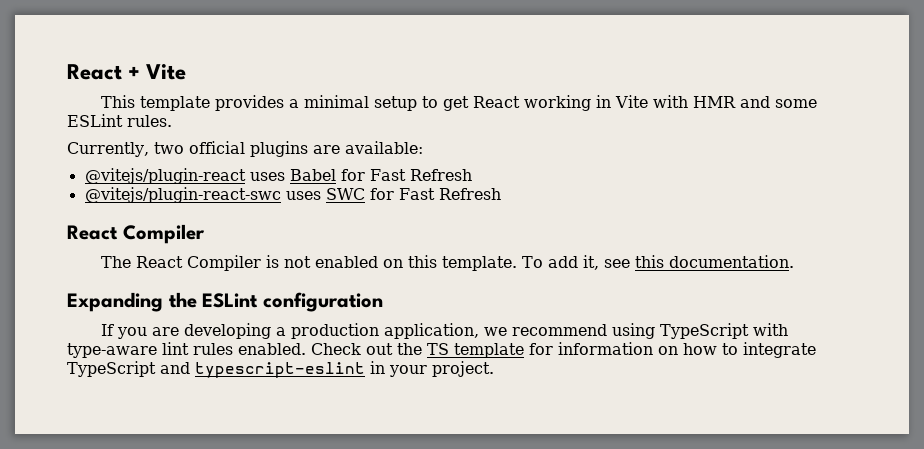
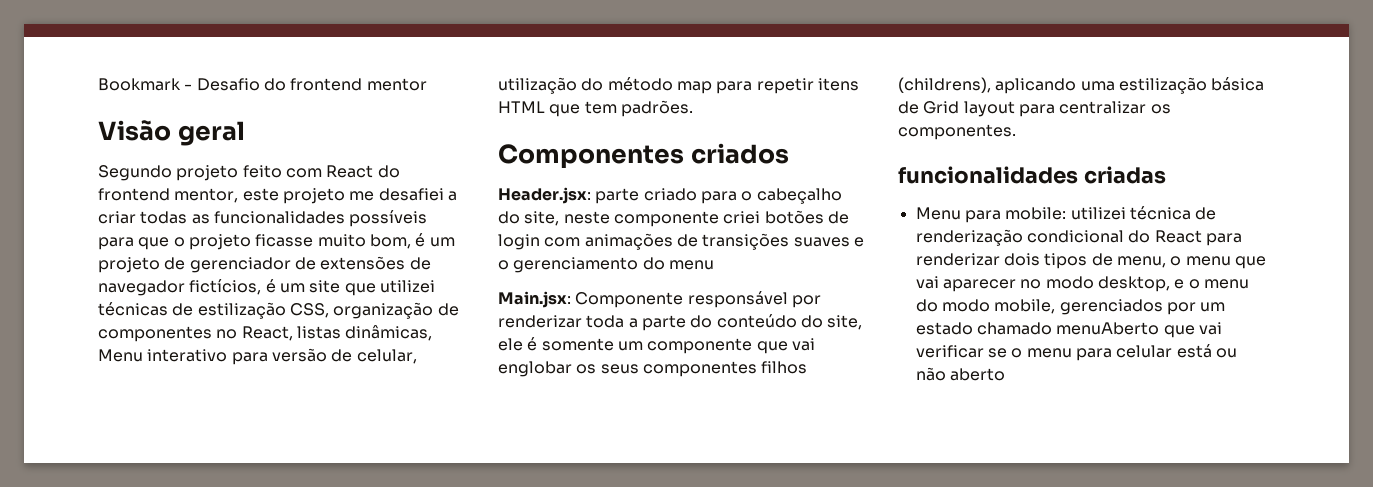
[67,64,187,80] [101,95,818,111] [67,114,172,127] [67,141,423,157] [84,168,472,184] [84,187,501,203] [67,224,205,244] [101,255,795,271] [67,292,383,312] [101,323,789,339] [67,342,816,358] [67,361,494,378] React + Vite // This template provides a minimal setup to get React working in Vite with HMR and some ESLint rules. // Currently, two official plugins are available: // @vitejs/plugin-react uses Babel for Fast Refresh // @vitejs/plugin-react-swc uses SWC for Fast Refresh // React Compiler // The React Compiler is not enabled on this template. To add it, see this documentation. // Expanding the ESLint configuration // If you are developing a production application, we recommend using TypeScript with type-aware lint rules enabled. Check out the TS template for information on how to integrate TypeScript and typescript-eslint in your project. -> [98,78,427,91] [98,120,245,146] [98,165,400,181] [98,188,457,204] [98,210,428,227] [98,233,455,250] [98,256,431,273] [98,279,435,296] [98,302,459,319] [98,325,433,342] [98,348,417,365] [498,77,859,94] [498,100,693,117] [498,143,789,168] [498,187,842,204] [498,210,849,227] [498,233,864,250] [498,257,714,273] [498,291,821,308] [498,314,863,331] [498,337,815,354] [498,361,808,377] [898,77,1265,94] [898,101,1171,117] [898,124,1016,140] [898,166,1166,184] [915,206,1217,223] [915,229,1242,246] [915,253,1266,269] [915,276,1249,292] [915,299,1226,315] [915,322,1222,338] [915,344,1237,361] [915,367,1005,381] Bookmark - Desafio do frontend mentor // Visão geral // Segundo projeto feito com React do frontend mentor, este projeto me desafiei a criar todas as funcionalidades possíveis para que o projeto ficasse muito bom, é um projeto de gerenciador de extensões de navegador fictícios, é um site que utilizei técnicas de estilização CSS, organização de componentes no React, listas dinâmicas, Menu interativo para versão de celular, utilização do método map para repetir itens HTML que tem padrões. // Componentes criados // Header.jsx: parte criado para o cabeçalho do site, neste componente criei botões de login com animações de transições suaves e o gerenciamento do menu // Main.jsx: Componente responsável por renderizar toda a parte do conteúdo do site, ele é somente um componente que vai englobar os seus componentes filhos (childrens), aplicando uma estilização básica de Grid layout para centralizar os componentes. // funcionalidades criadas // Menu para mobile: utilizei técnica de renderização condicional do React para renderizar dois tipos de menu, o menu que vai aparecer no modo desktop, e o menu do modo mobile, gerenciados por um estado chamado menuAberto que vai verificar se o menu para celular está ou não aberto

